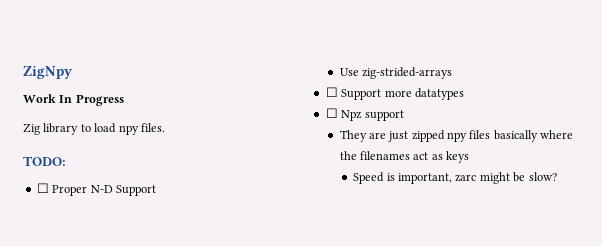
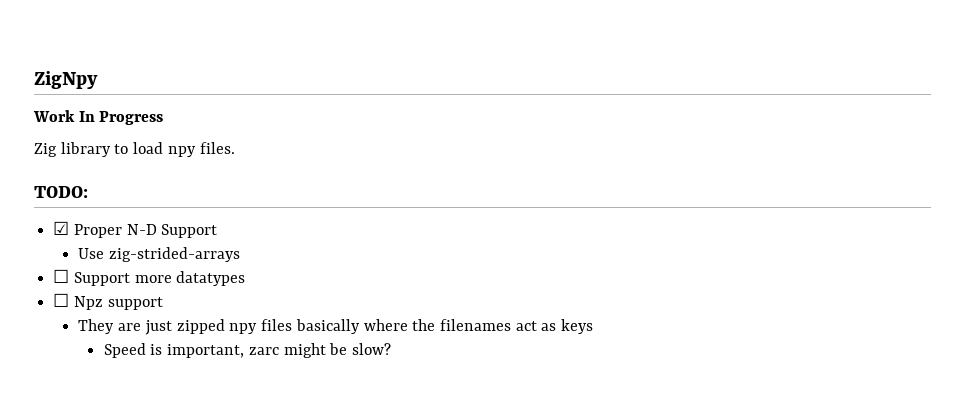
[36,183,49,193] ☐ -> [53,221,70,235] ☑

